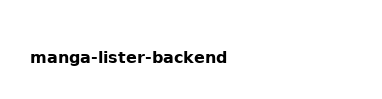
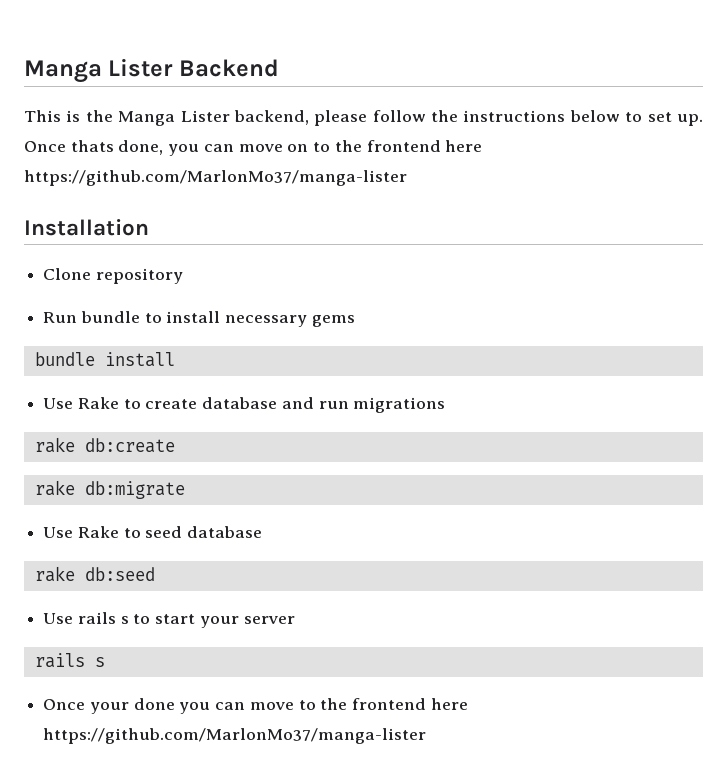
[30,51,227,66] manga-lister-backend -> [24,58,279,83] [24,110,703,126] [24,140,483,156] [24,170,407,186] [24,219,149,236] [43,268,183,284] [43,311,355,327] [34,352,175,367] [43,397,446,413] [34,437,175,453] [34,480,185,499] [43,526,263,538] [34,566,155,582] [43,612,295,628] [34,653,105,668] [43,698,468,714] [43,728,427,744] Manga Lister Backend // This is the Manga Lister backend, please follow the instructions below to set up. Once thats done, you can move on to the frontend here https://github.com/MarlonMo37/manga-lister // Installation // Clone repository // Run bundle to install necessary gems // bundle install // Use Rake to create database and run migrations // rake db:create // rake db:migrate // Use Rake to seed database // rake db:seed // Use rails s to start your server // rails s // Once your done you can move to the frontend here https://github.com/MarlonMo37/manga-lister

